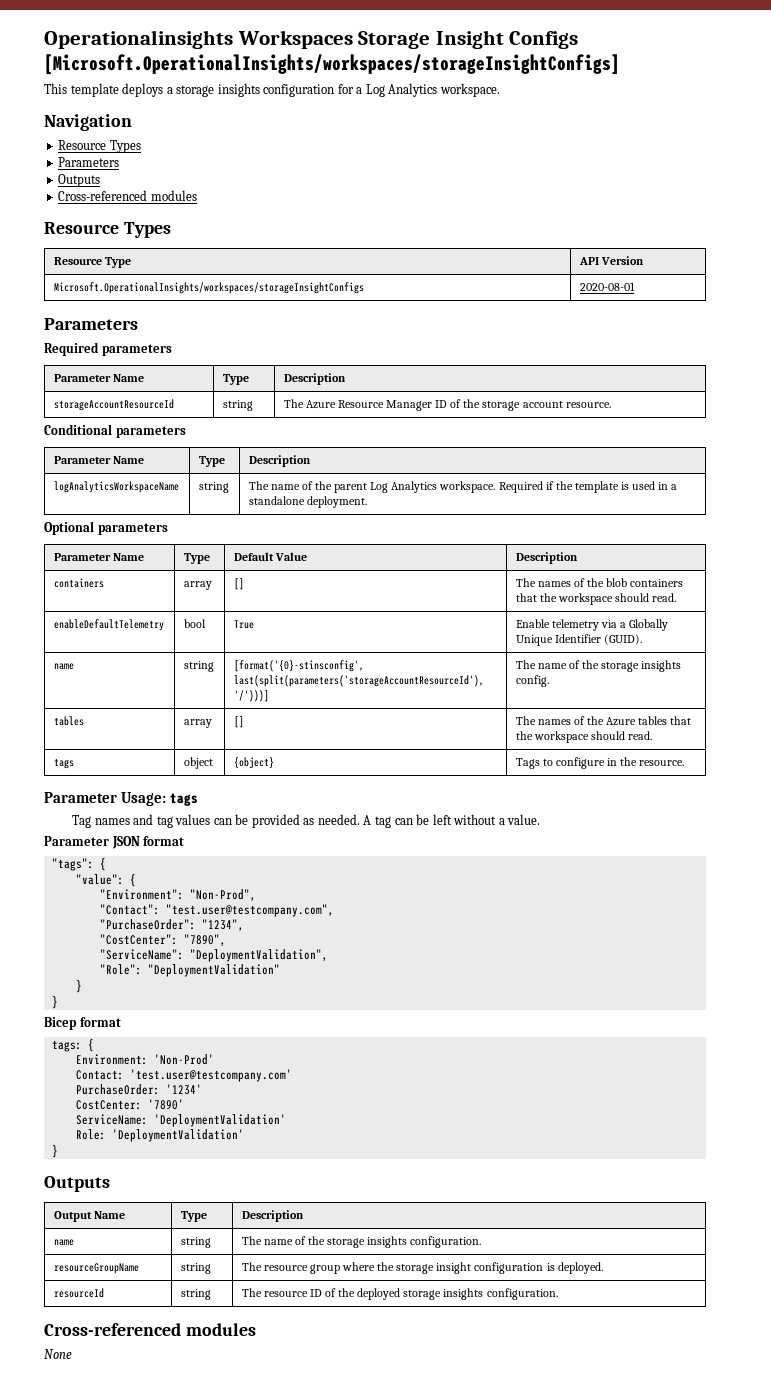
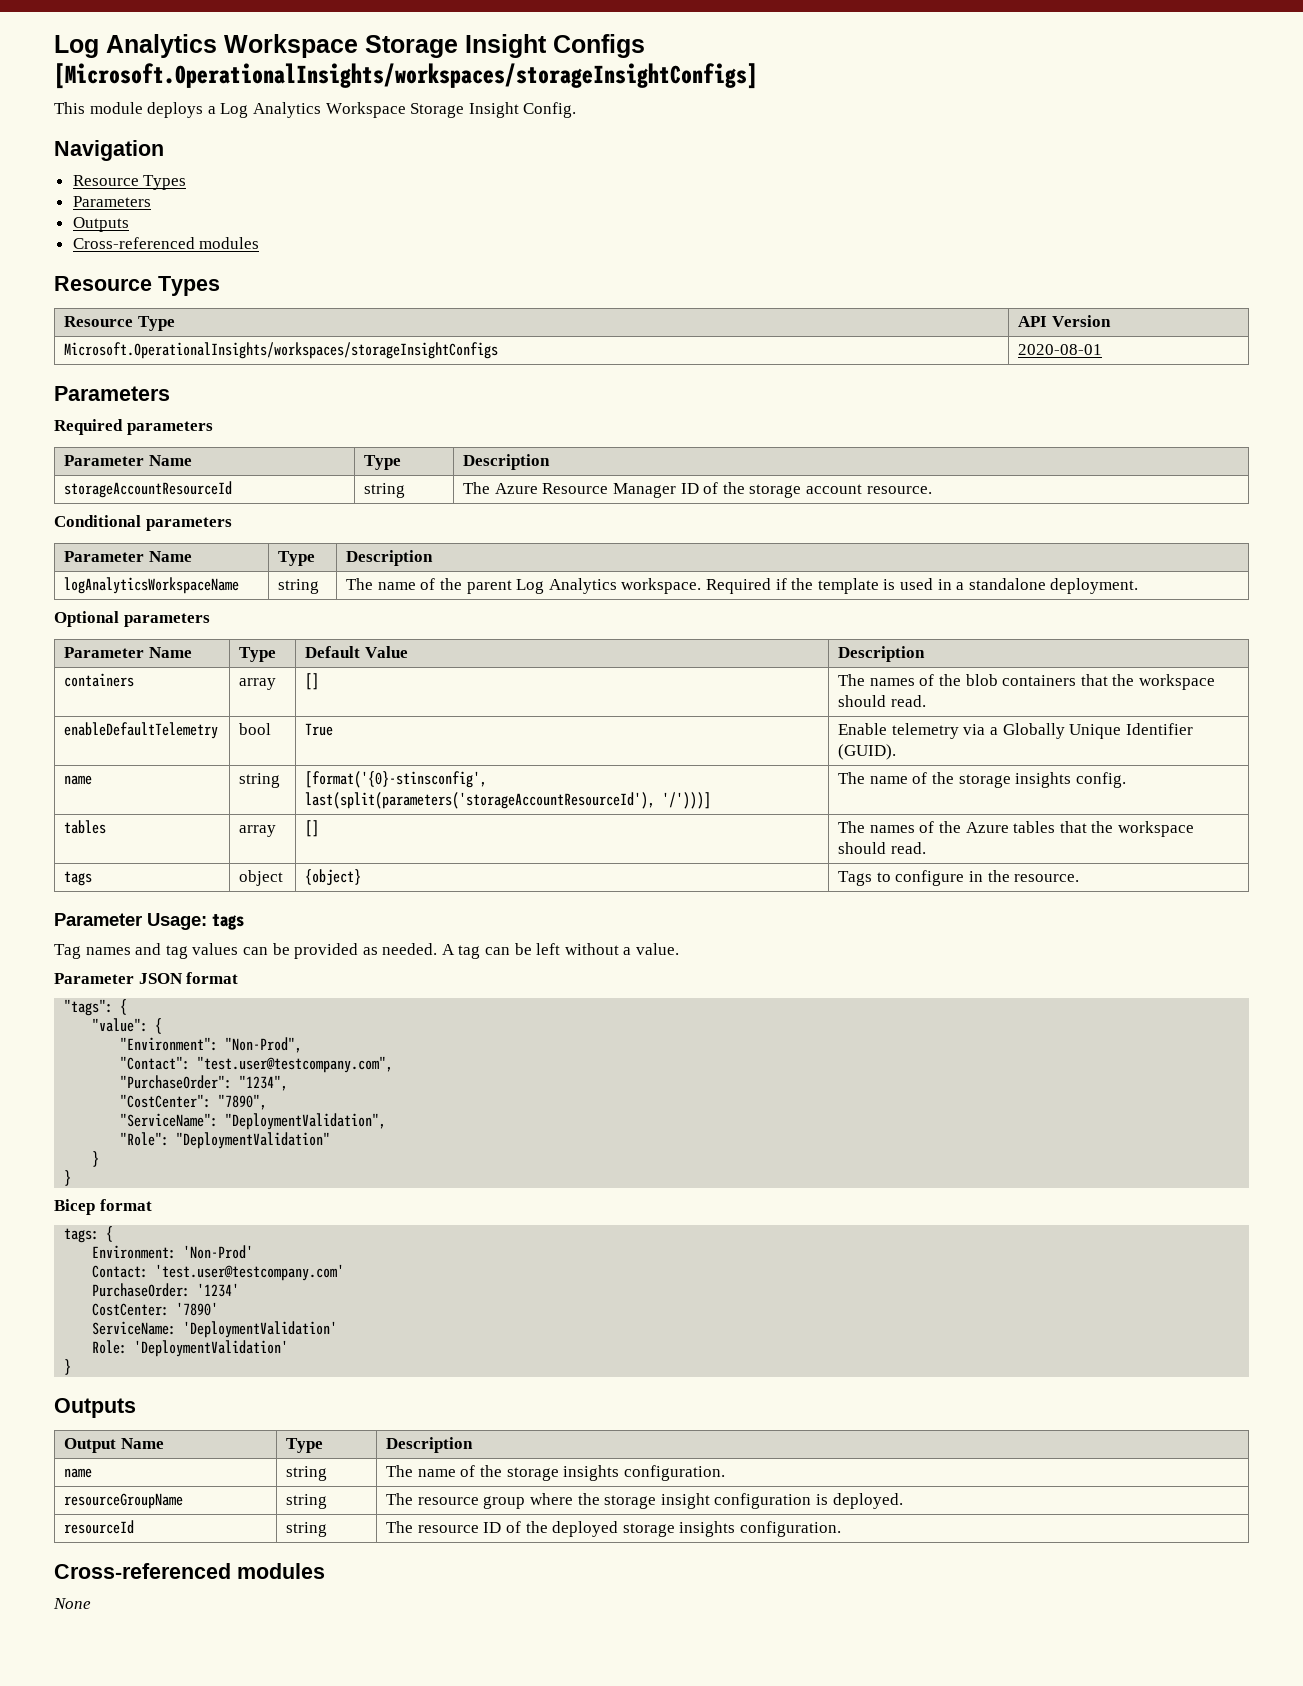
[44,30,353,49] Operationalinsights Workspaces -> [54,34,358,58] Log Analytics Workspace
[70,83,119,97] template -> [89,102,143,114] module
[176,83,500,97] storage insights configuration for a Log Analytics workspace. -> [220,102,577,118] Log Analytics Workspace Storage Insight Config.

